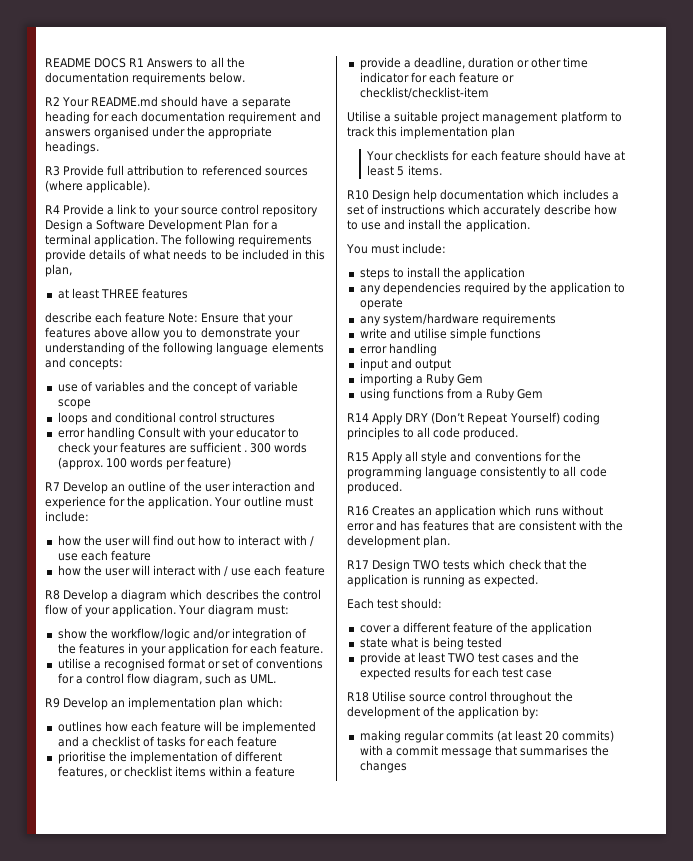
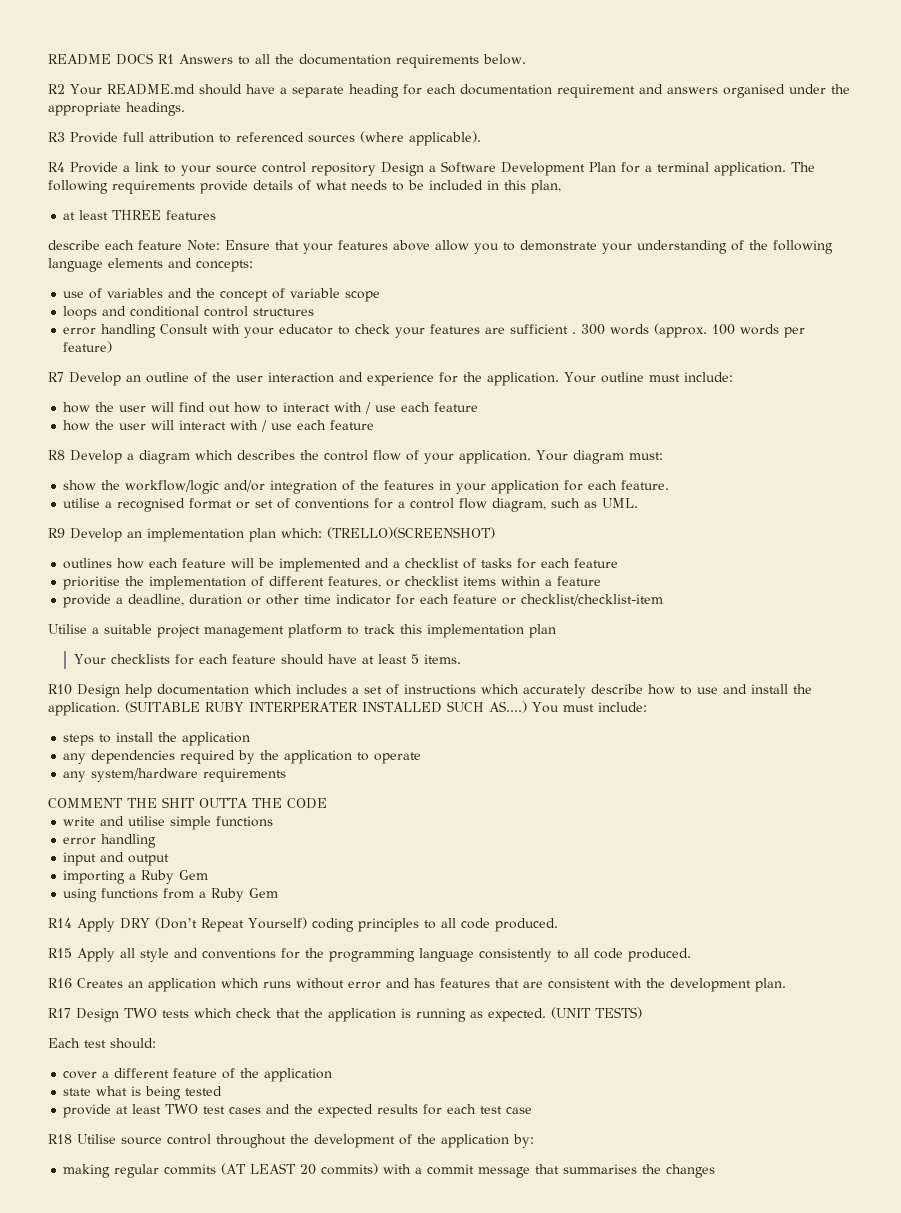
(283, 702) none -> [327,527,495,539] (TRELLO)(SCREENSHOT)
(530, 225) // -> [125,701,527,713] (SUITABLE RUBY INTERPERATER INSTALLED SUCH AS....)
(556, 319) none -> [48,797,327,809] // COMMENT THE SHIT OUTTA THE CODE
(539, 580) none -> [551,1007,642,1019] (UNIT TESTS)
[496,730,543,742] (at least -> [221,1163,297,1175] (AT LEAST

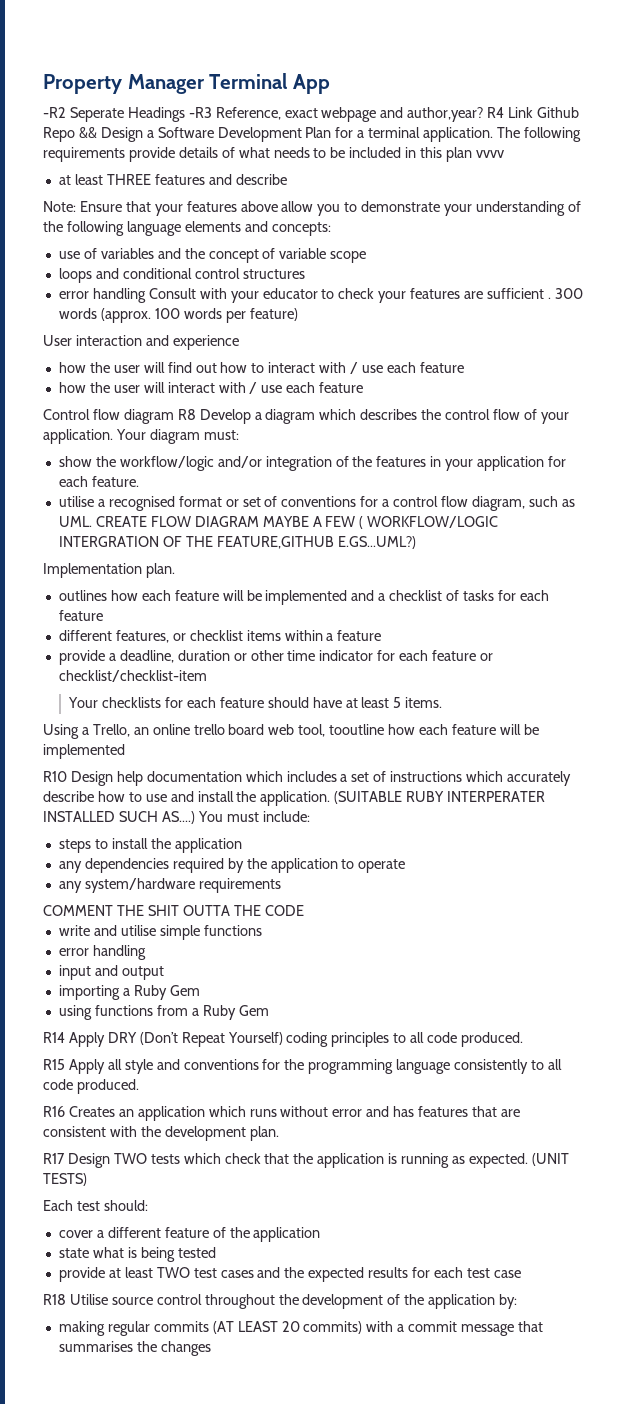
[48,53,526,68] [48,84,850,98] [48,102,185,116] [48,131,481,146] [48,162,376,176] README DOCS R1 Answers to all the documentation requirements below. // R2 Your README.md should have a separate heading for each documentation requirement and answers organised under the appropriate headings. // R3 Provide full attribution to referenced sources (where applicable). // R4 Provide a link to your source control repository -> [43,73,330,94] [43,107,580,122] [43,127,97,142] Property Manager Terminal App // -R2 Seperate Headings -R3 Reference, exact webpage and author,year? R4 Link Github Repo &&
[531,180,561,194] plan, -> [446,147,504,162] plan vvvv
[48,240,182,250] // describe each feature -> [208,174,287,185] and describe //
[48,372,733,386] R7 Develop an outline of the user interaction and experience for the application. Your outline must include: -> [43,335,239,350] User interaction and experience
(375, 425) none -> [43,409,174,424] Control flow diagram
[48,527,495,542] // R9 Develop an implementation plan which: (TRELLO)(SCREENSHOT) -> [95,516,499,529] [58,536,416,549] [43,563,175,578] CREATE FLOW DIAGRAM MAYBE A FEW ( WORKFLOW/LOGIC INTERGRATION OF THE FEATURE,GITHUB E.GS...UML?) // Implementation plan.
[63,576,265,590] prioritise the implementation of -> (103, 615) none
[48,624,556,638] // Utilise a suitable project management platform to track this implementation plan -> (207, 676) none
(462, 659) none -> [43,724,539,739] [43,744,125,759] // Using a Trello, an online trello board web tool, tooutline how each feature will be implemented

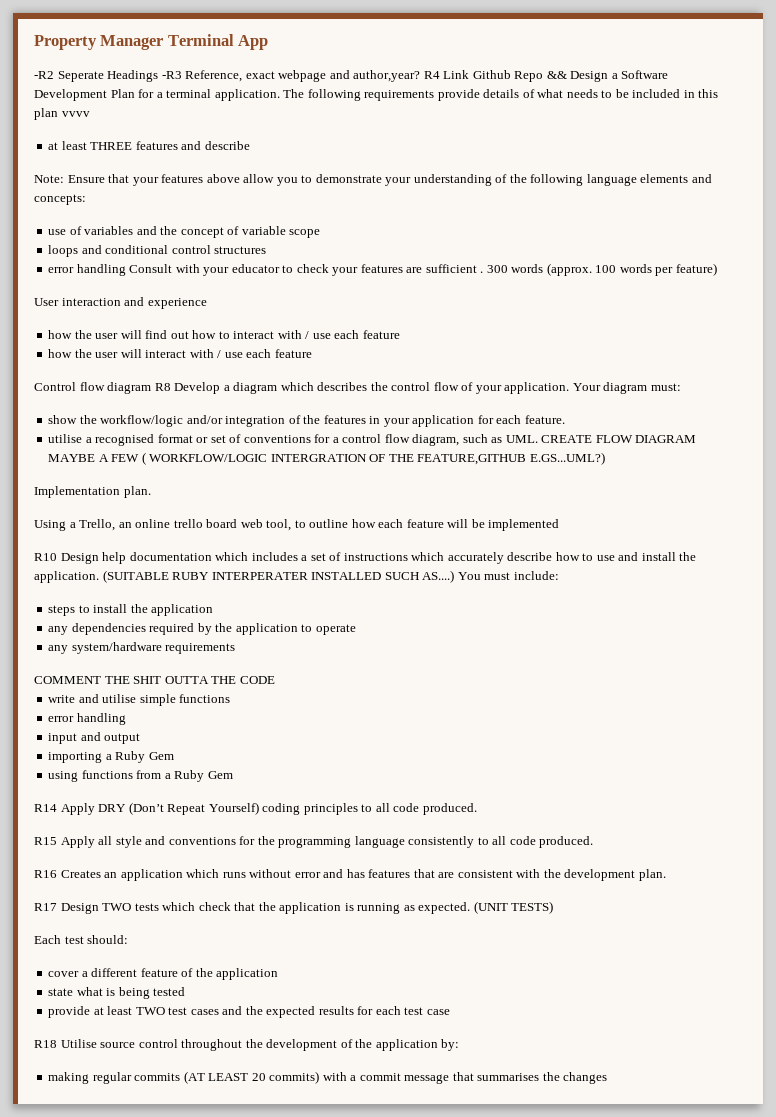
[58,590,549,605] [58,610,103,621] [58,630,382,643] [58,650,494,665] [58,670,207,682] [68,697,443,708] // outlines how each feature will be implemented and a checklist of tasks for each feature // different features, or checklist items within a feature // provide a deadline, duration or other time indicator for each feature or checklist/checklist-item // Your checklists for each feature should have at least 5 items. -> (151, 492) none
[329,724,385,735] tooutline -> [294,519,349,528] to outline

